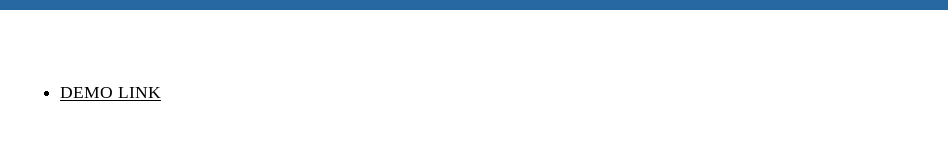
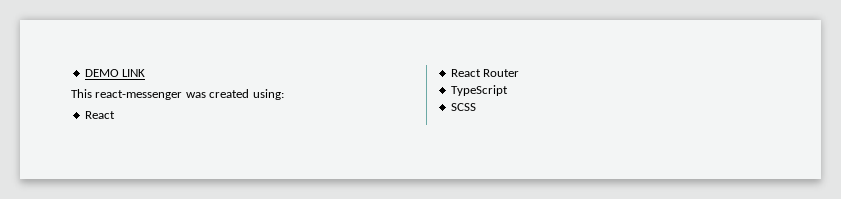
(161, 92) none -> [71,89,284,100] [84,111,115,119] [450,69,520,77] [450,85,508,96] [450,103,476,111] // This react-messenger was created using: // React // React Router // TypeScript // SCSS

